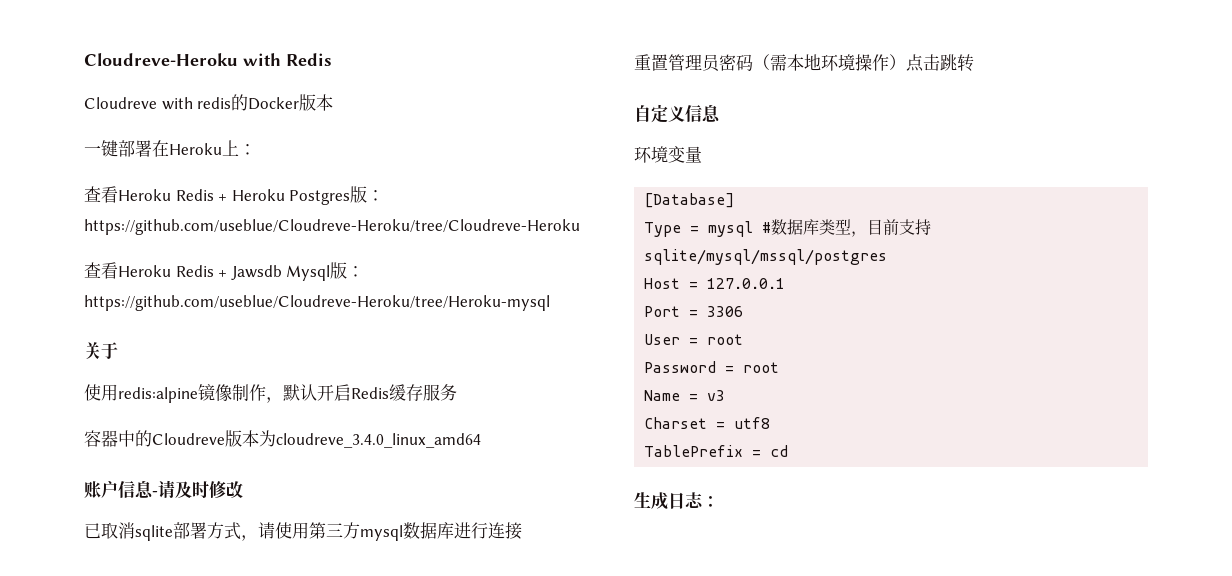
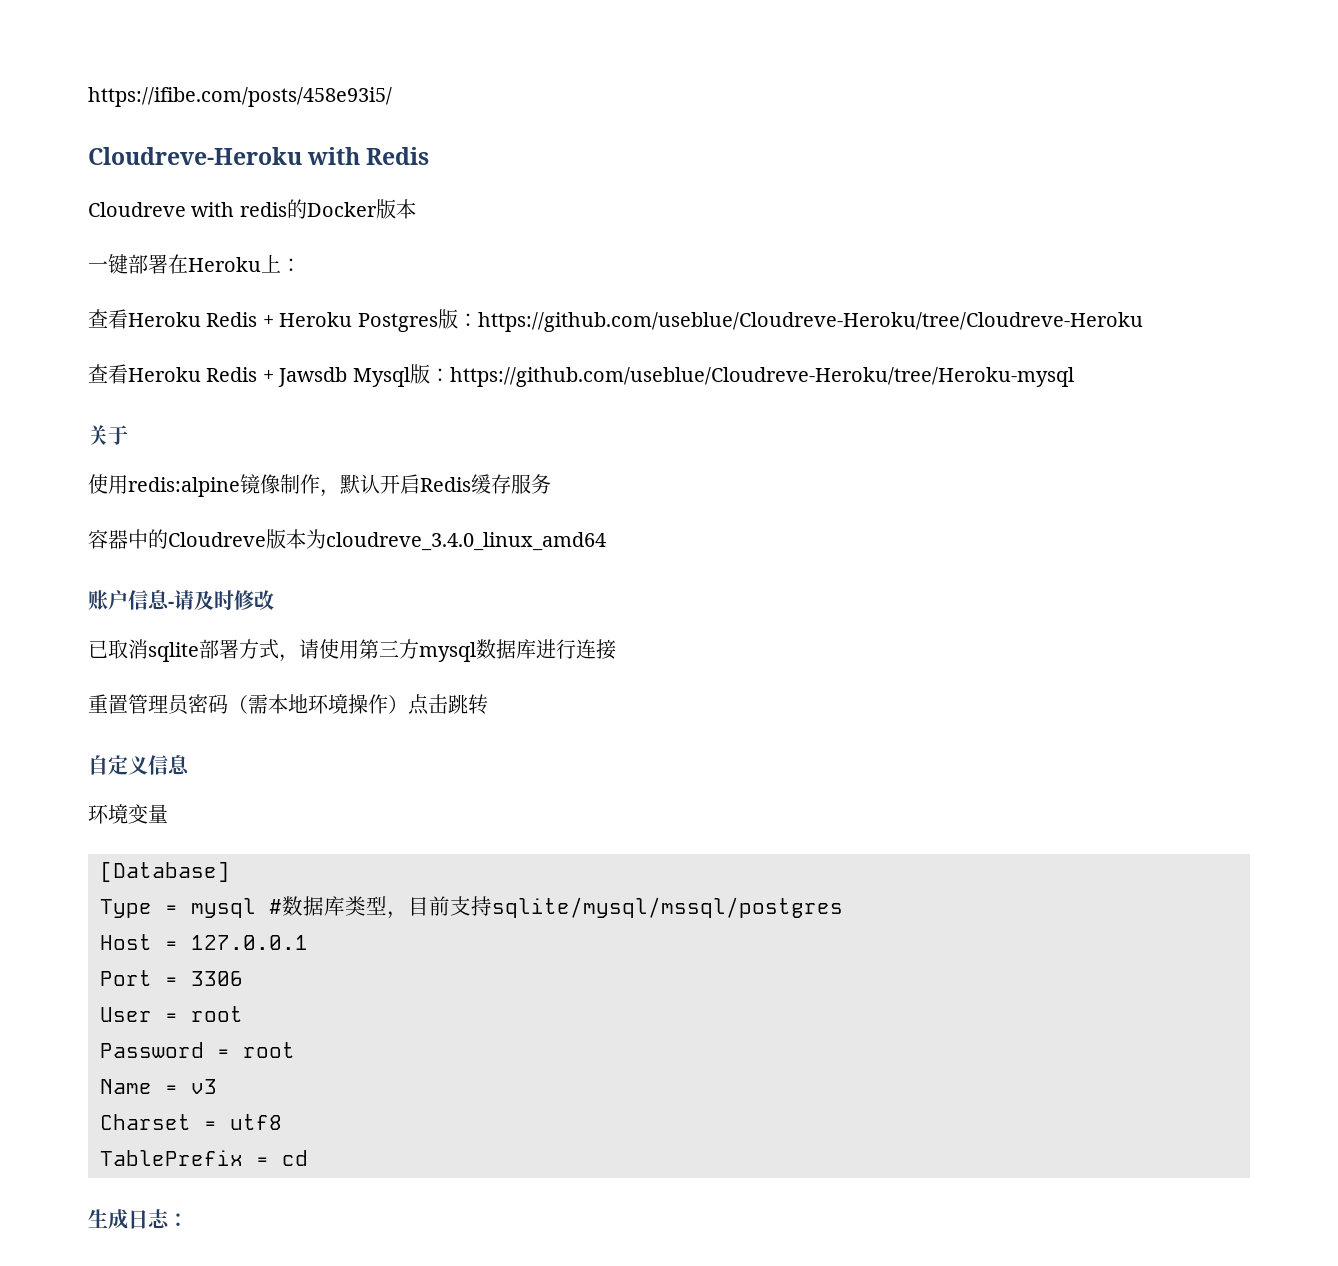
(84, 59) none -> [88,87,392,107] https://ifibe.com/posts/458e93i5/ //

